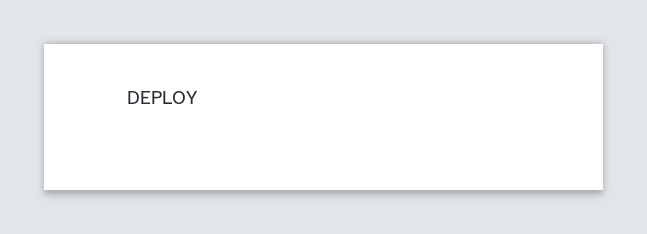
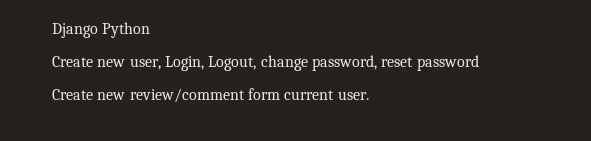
[127,91,198,104] DEPLOY -> [52,22,151,38] [52,55,479,71] [52,88,369,103] Django Python // Create new user, Login, Logout, change password, reset password // Create new review/comment form current user.

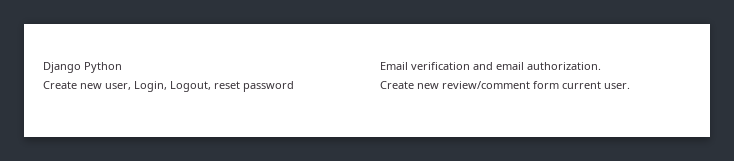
[260,55,377,71] change password, -> (211, 86) none
(479, 63) none -> [380,62,601,70] // Email verification and email authorization.

